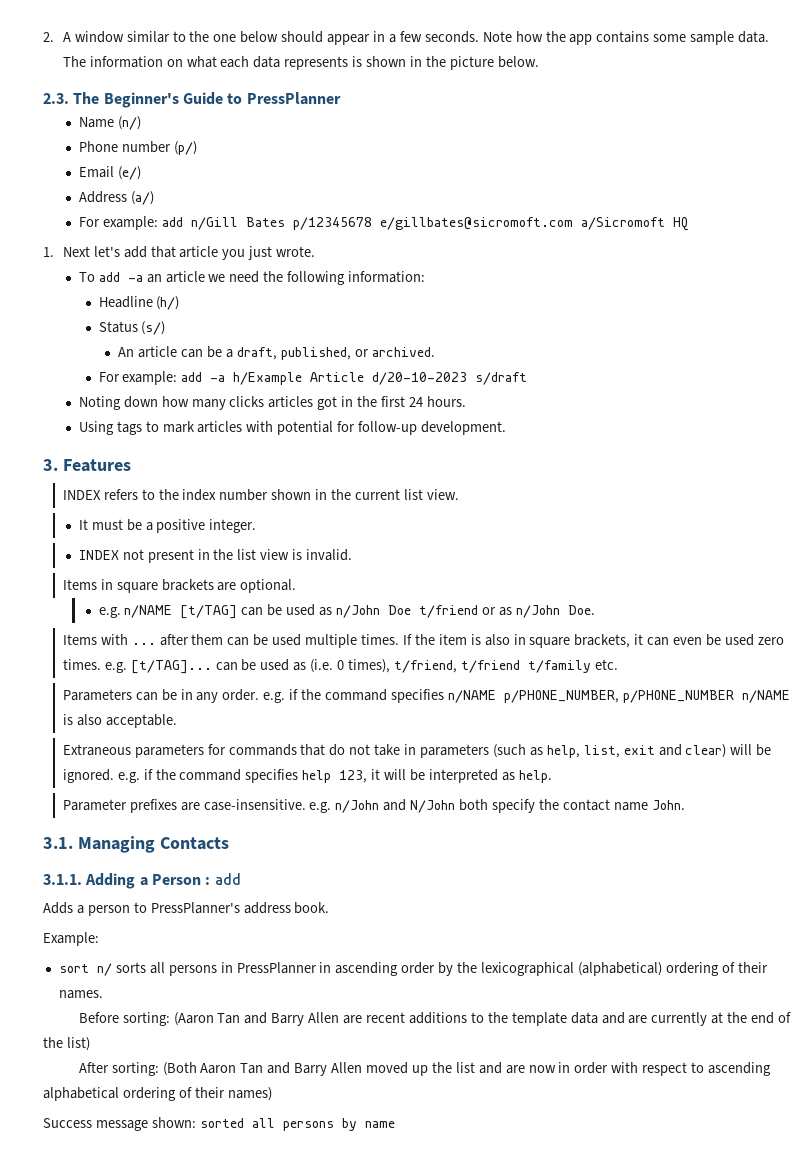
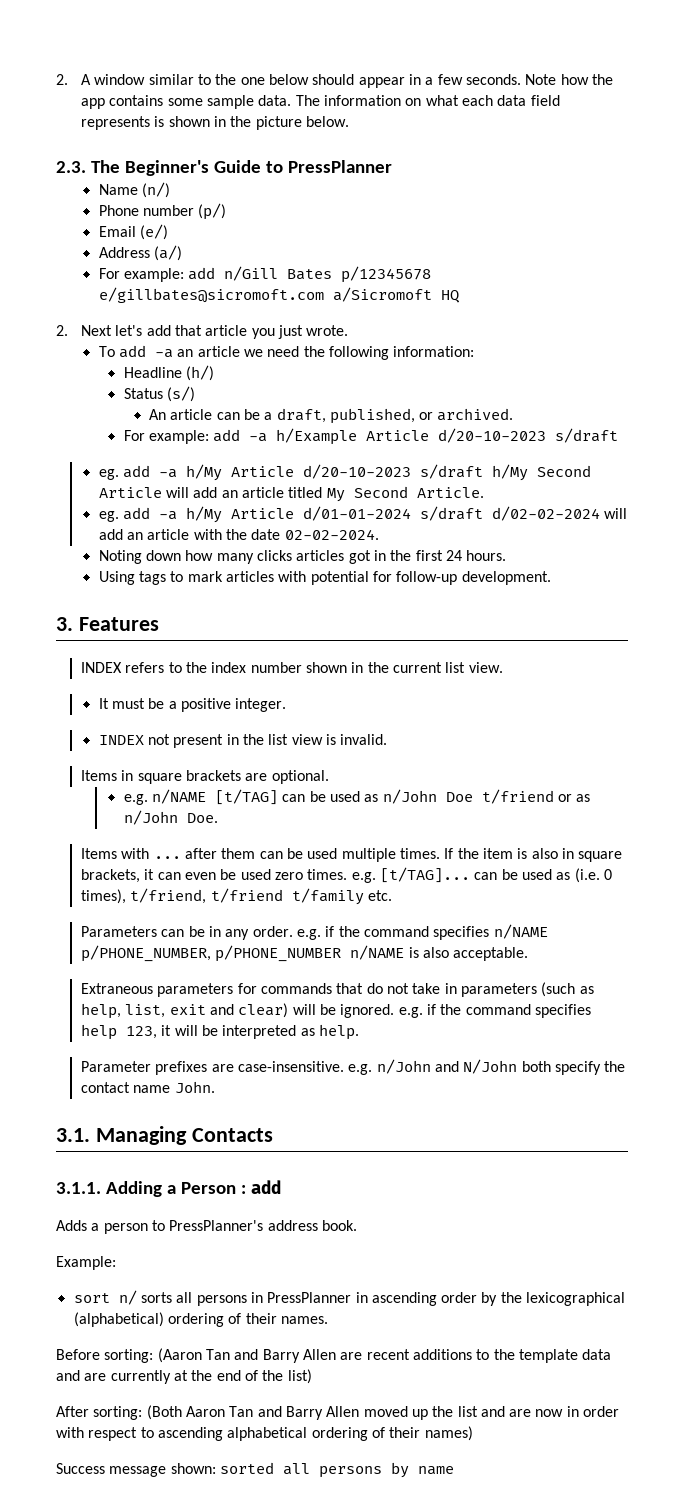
(281, 62) none -> [530,95,560,106] field
[43,247,54,257] 1. -> [56,325,68,336] 2.
(528, 378) none -> [98,464,592,481] [98,486,484,502] [98,506,628,523] [98,529,379,540] // eg. add -a h/My Article d/20-10-2023 s/draft h/My Second Article will add an article titled My Second Article. // eg. add -a h/My Article d/01-01-2024 s/draft d/02-02-2024 will add an article with the date 02-02-2024.

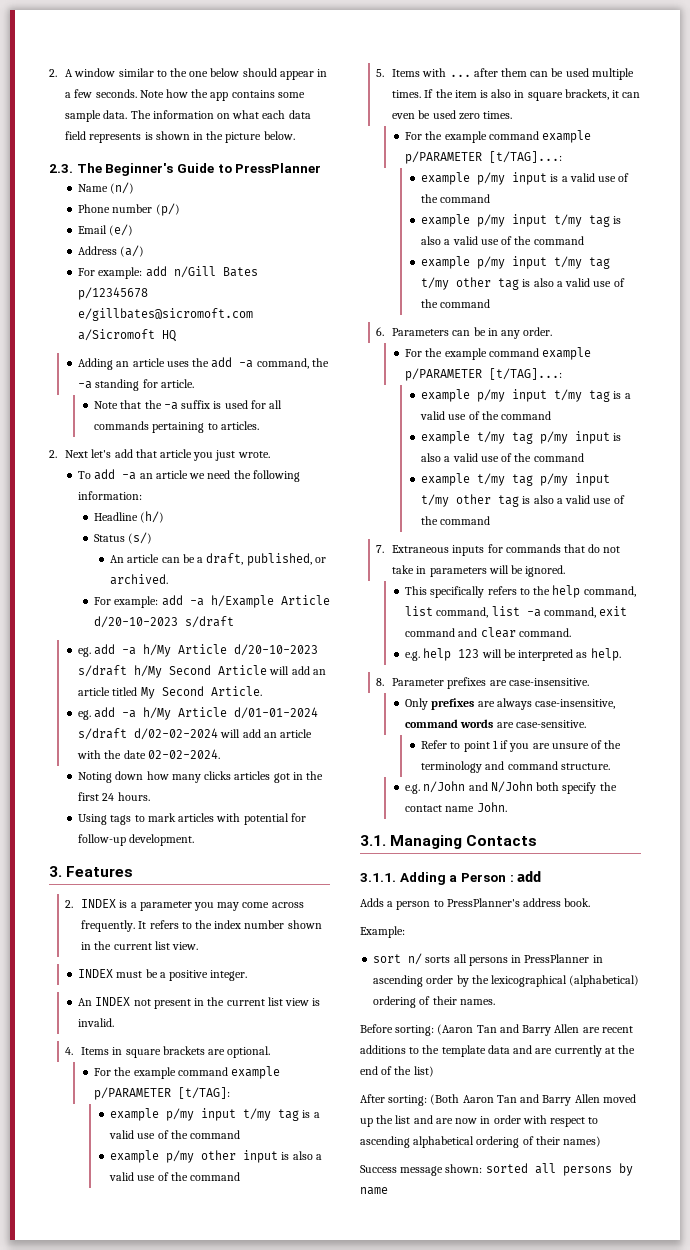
(460, 296) none -> [78,357,329,370] [78,379,194,391] [94,400,283,410] [94,421,259,433] // Adding an article uses the add -a command, the -a standing for article. // Note that the -a suffix is used for all commands pertaining to articles.
[81,662,123,673] INDEX -> [65,899,304,911] [81,920,147,932] 2. INDEX is a parameter you may come across frequently. It
[98,698,109,709] It -> [78,969,114,978] INDEX
(287, 705) none -> [78,998,93,1006] An
(264, 739) none -> [226,999,265,1006] current
(388, 739) none -> [65,1047,74,1055] 4.
[123,789,591,805] [123,810,218,825] e.g. n/NAME [t/TAG] can be used as n/John Doe t/friend or as n/John Doe. // -> [94,1066,281,1079] [94,1087,231,1100] [110,1108,320,1121] [109,1130,241,1139] [110,1150,322,1163] [109,1172,241,1181] [376,69,385,77] For the example command example p/PARAMETER [t/TAG]: // example p/my input t/my tag is a valid use of the command // example p/my other input is also a valid use of the command // 5.
[351,867,612,883] [81,888,393,905] e.g. [t/TAG]... can be used as (i.e. 0 times), t/friend, t/friend t/family etc. // -> [405,130,592,143] [405,151,563,164] [421,172,630,185] [421,194,491,203] [421,214,622,227] [421,236,584,245] [421,256,611,269] [421,277,625,290] [421,299,491,308] [376,327,385,336] // For the example command example p/PARAMETER [t/TAG]...: // example p/my input is a valid use of the command // example p/my input t/my tag is also a valid use of the command // example p/my input t/my tag t/my other tag is also a valid use of the command // 6.
[297,924,548,940] [81,945,529,962] [81,983,234,997] e.g. if the command specifies n/NAME p/PHONE_NUMBER, p/PHONE_NUMBER n/NAME is also acceptable. // Extraneous parameters -> [405,347,592,360] [405,368,563,381] [421,389,631,402] [420,411,552,420] [421,431,622,444] [421,453,584,462] [421,473,611,486] [421,494,625,507] [421,516,491,525] [376,545,485,556] // For the example command example p/PARAMETER [t/TAG]...: // example p/my input t/my tag is a valid use of the command // example t/my tag p/my input is also a valid use of the command // example t/my tag p/my input t/my other tag is also a valid use of the command // 7. Extraneous inputs
[541,982,594,997] [81,1003,591,1019] [81,1024,172,1040] (such as help, list, exit and clear) will be ignored. e.g. if the command specifies help 123, it -> [488,565,566,577] [405,585,636,598] [405,606,628,618] [405,627,571,638] [405,648,480,661] will be ignored. // This specifically refers to the help command, list command, list -a command, exit command and clear command. // e.g. help 123
(360, 1032) none -> [376,678,385,686] 8.
(345, 1066) none -> [405,698,616,710] [405,719,586,728] [421,740,622,752] [421,761,610,773] // Only prefixes are always case-insensitive, command words are case-sensitive. // Refer to point 1 if you are unsure of the terminology and command structure. //

